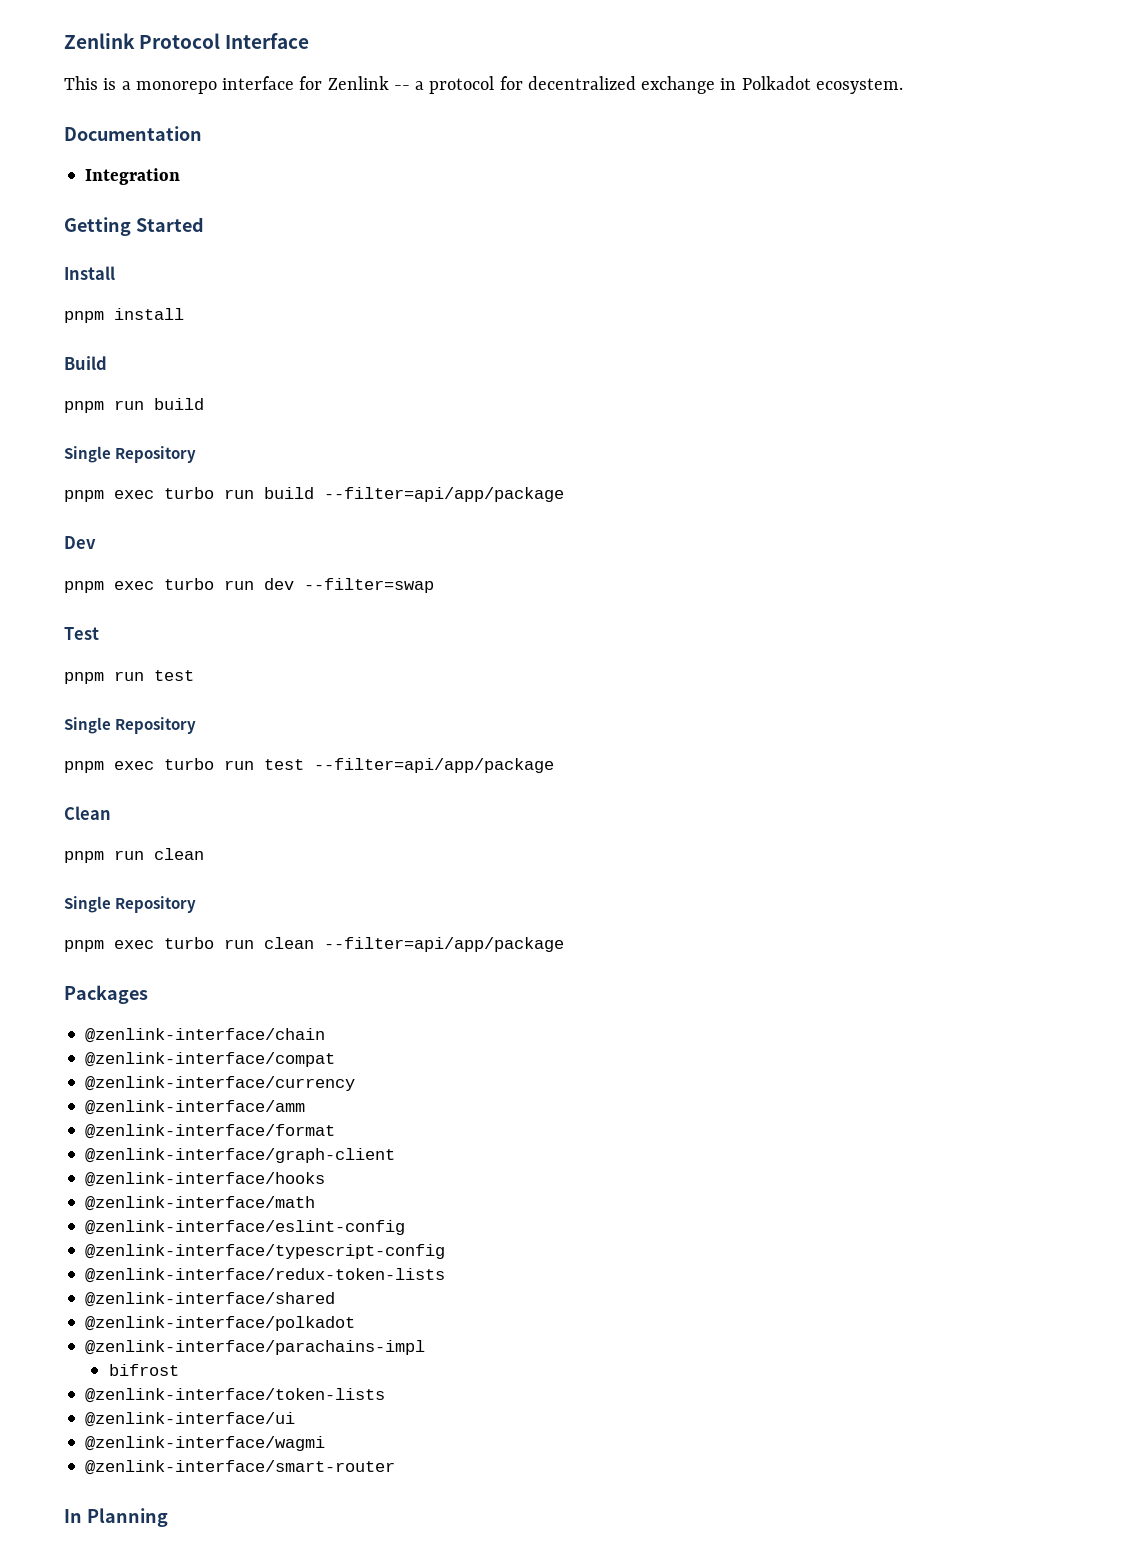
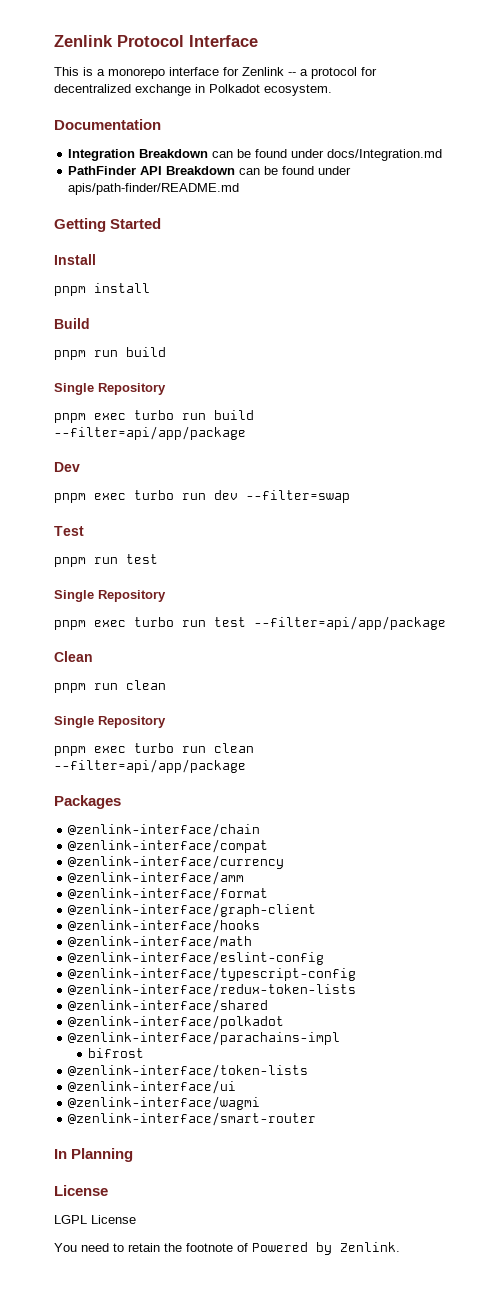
(181, 176) none -> [139,149,443,161] [68,166,352,175] [68,183,240,195] Breakdown can be found under docs/Integration.md // PathFinder API Breakdown can be found under apis/path-finder/README.md
(168, 1517) none -> [54,1185,108,1196] [54,1215,136,1224] [54,1242,400,1255] // License // LGPL License // You need to retain the footnote of Powered by Zenlink.

